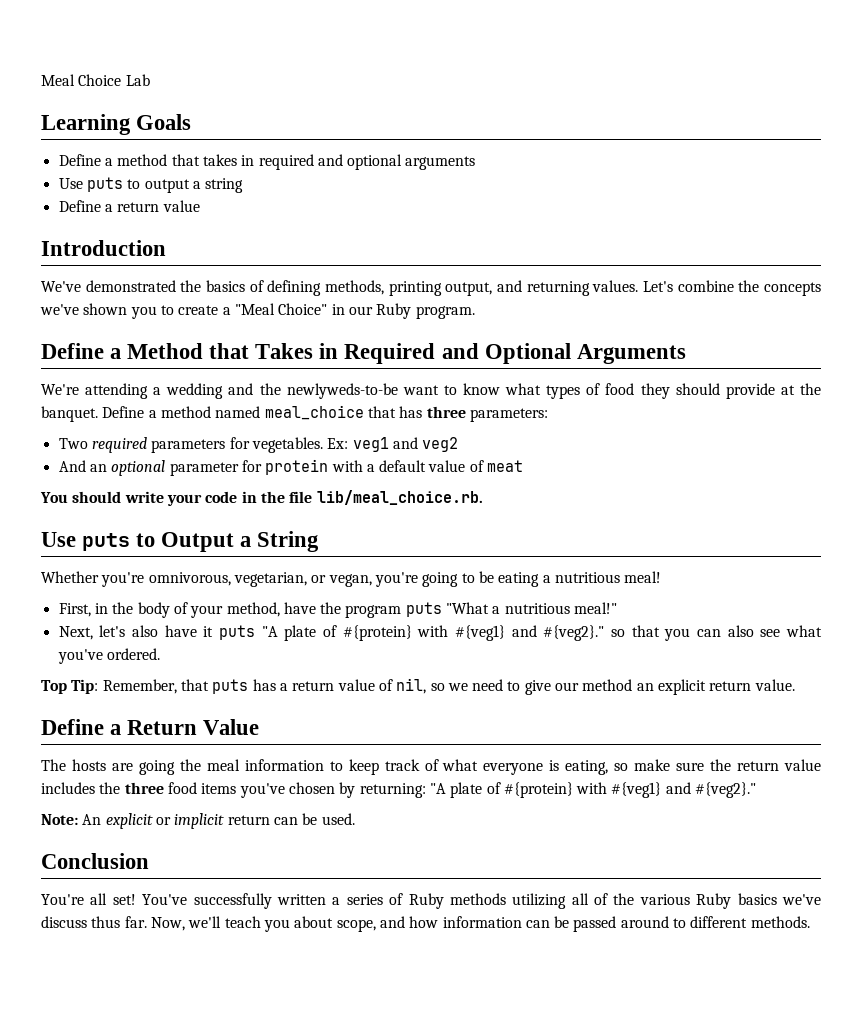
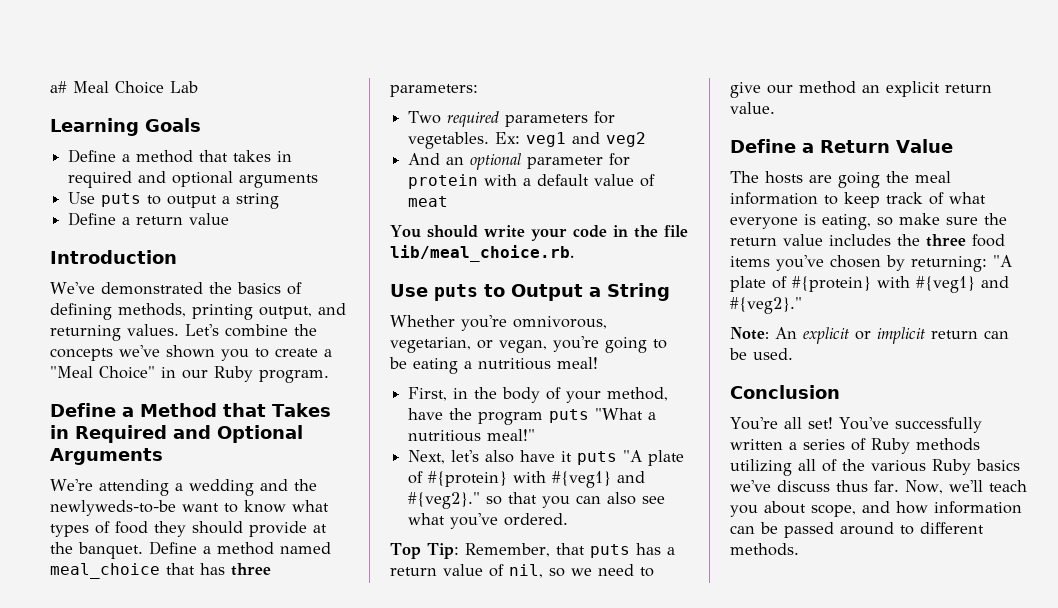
(41, 80) none -> [50,81,67,93] a#

